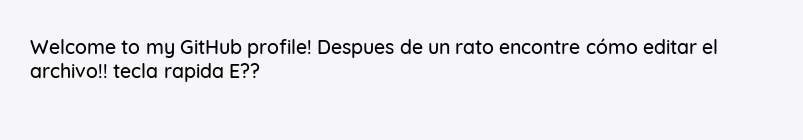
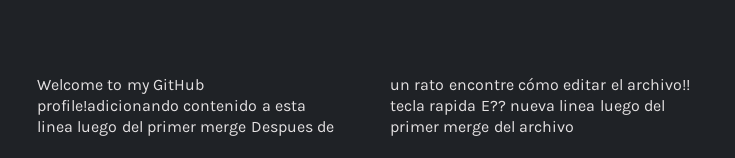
[247,39,313,58] profile! -> [37,99,306,115] [37,120,247,136] profile!adicionando contenido a esta linea luego del primer merge
(260, 70) none -> [509,99,665,115] [390,120,574,136] nueva linea luego del primer merge del archivo

